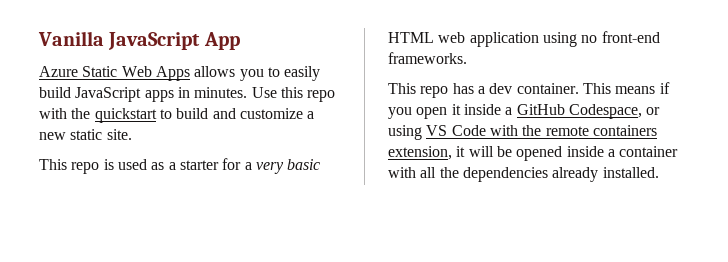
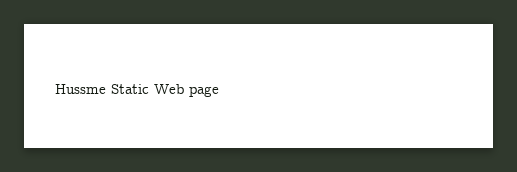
[38,31,240,50] [39,66,321,81] [39,87,336,102] [39,108,315,123] [39,129,132,140] [39,158,321,174] [388,31,660,47] [388,52,467,64] [388,82,670,98] [388,104,661,119] [388,125,657,140] [388,146,679,161] [388,167,659,182] Vanilla JavaScript App // Azure Static Web Apps allows you to easily build JavaScript apps in minutes. Use this repo with the quickstart to build and customize a new static site. // This repo is used as a starter for a very basic HTML web application using no front-end frameworks. // This repo has a dev container. This means if you open it inside a GitHub Codespace, or using VS Code with the remote containers extension, it will be opened inside a container with all the dependencies already installed. -> [55,84,219,97] Hussme Static Web page

